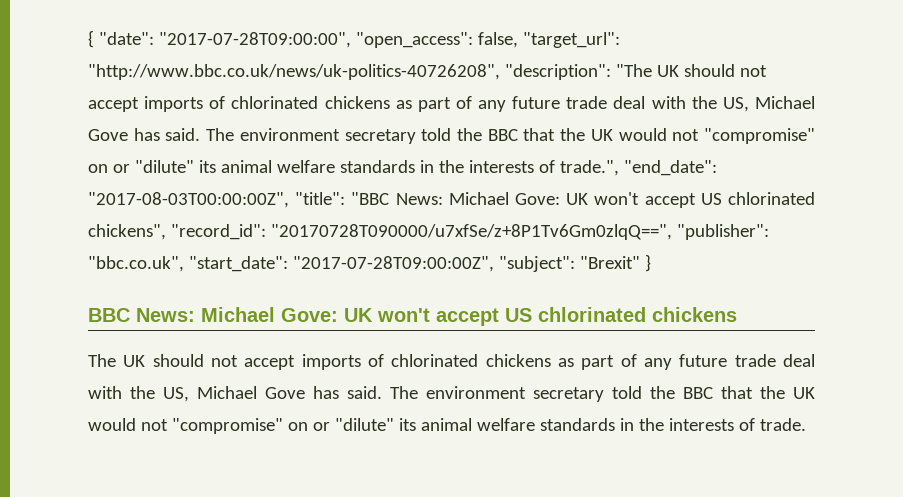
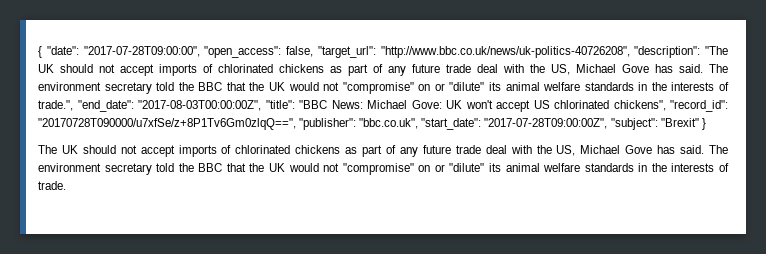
[88,307,737,326] // BBC News: Michael Gove: UK won't accept US chlorinated chickens -> (706, 124) none

